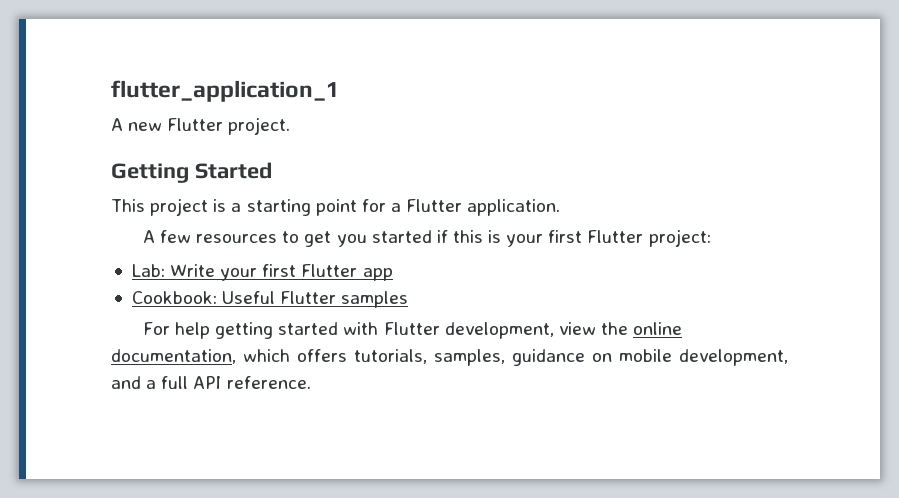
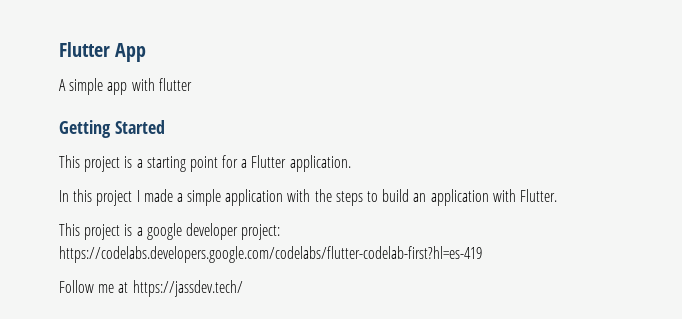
[111,80,339,102] [111,117,291,135] flutter_application_1 // A new Flutter project. -> [59,42,147,62] [59,78,192,95] Flutter App // A simple app with flutter
[142,229,711,247] [131,264,393,281] [131,291,409,308] [142,322,683,339] [111,349,788,366] [111,376,311,389] A few resources to get you started if this is your first Flutter project: // Lab: Write your first Flutter app // Cookbook: Useful Flutter samples // For help getting started with Flutter development, view the online documentation, which offers tutorials, samples, guidance on mobile development, and a full API reference. -> [59,189,557,206] [59,223,281,240] [59,246,482,263] [59,280,243,297] In this project I made a simple application with the steps to build an application with Flutter. // This project is a google developer project: https://codelabs.developers.google.com/codelabs/flutter-codelab-first?hl=es-419 // Follow me at https://jassdev.tech/

